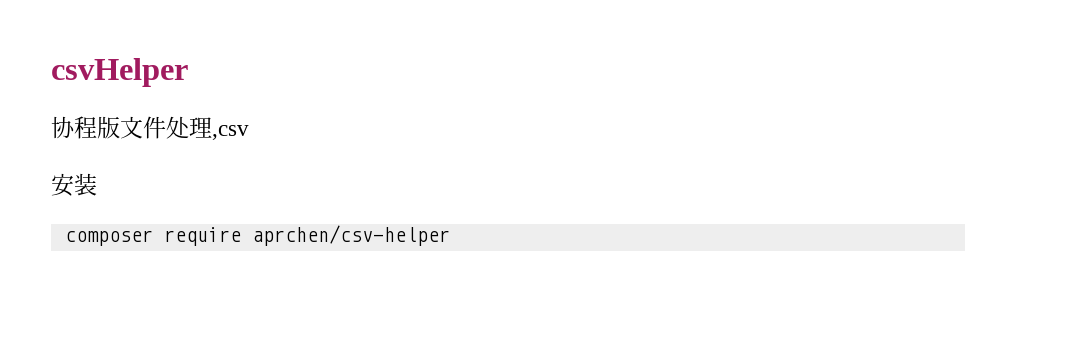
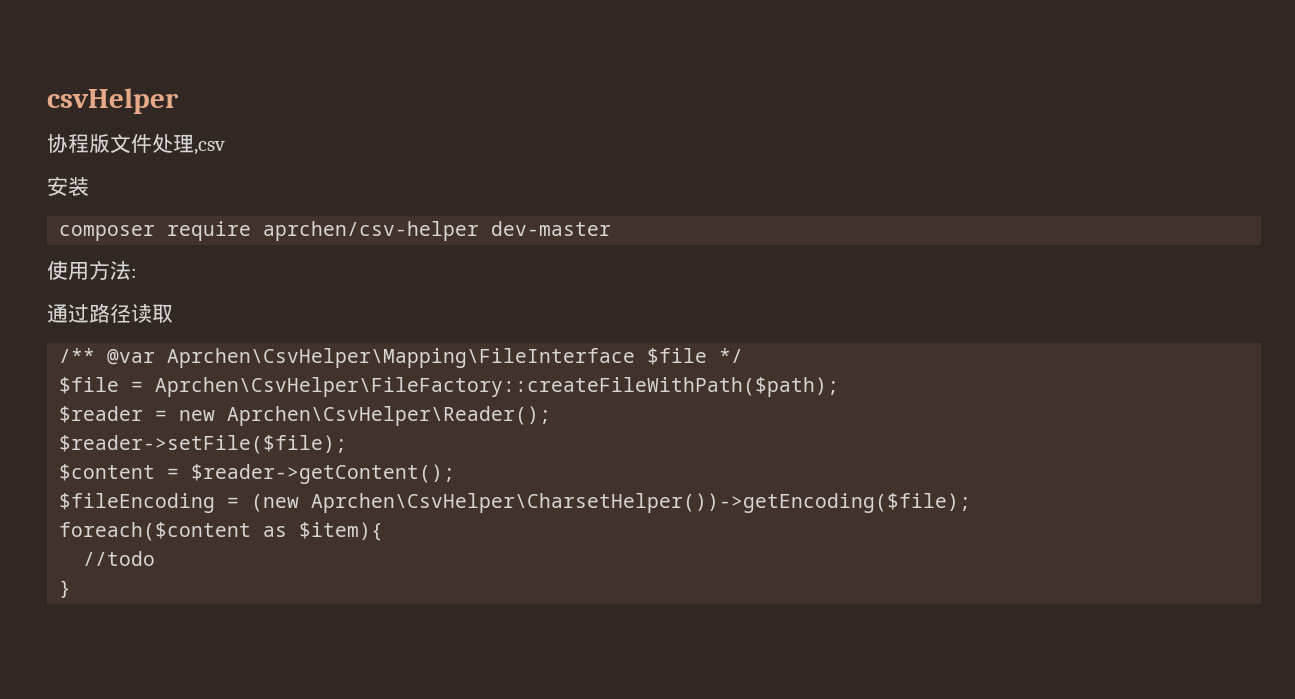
(450, 235) none -> [491,221,612,236] [47,260,137,280] [47,303,173,323] [59,348,744,368] [59,377,840,397] [59,406,552,426] [59,435,348,454] [59,464,456,484] [59,493,972,513] [59,522,384,541] [83,551,156,566] [59,580,72,598] dev-master // 使用方法: // 通过路径读取 // /** @var Aprchen\CsvHelper\Mapping\FileInterface $file */ // $file = Aprchen\CsvHelper\FileFactory::createFileWithPath($path); // $reader = new Aprchen\CsvHelper\Reader(); // $reader->setFile($file); // $content = $reader->getContent(); // $fileEncoding = (new Aprchen\CsvHelper\CharsetHelper())->getEncoding($file); // foreach($content as $item){ // //todo // }

